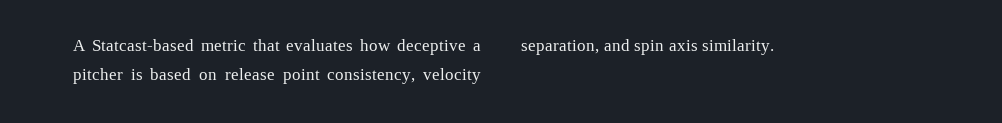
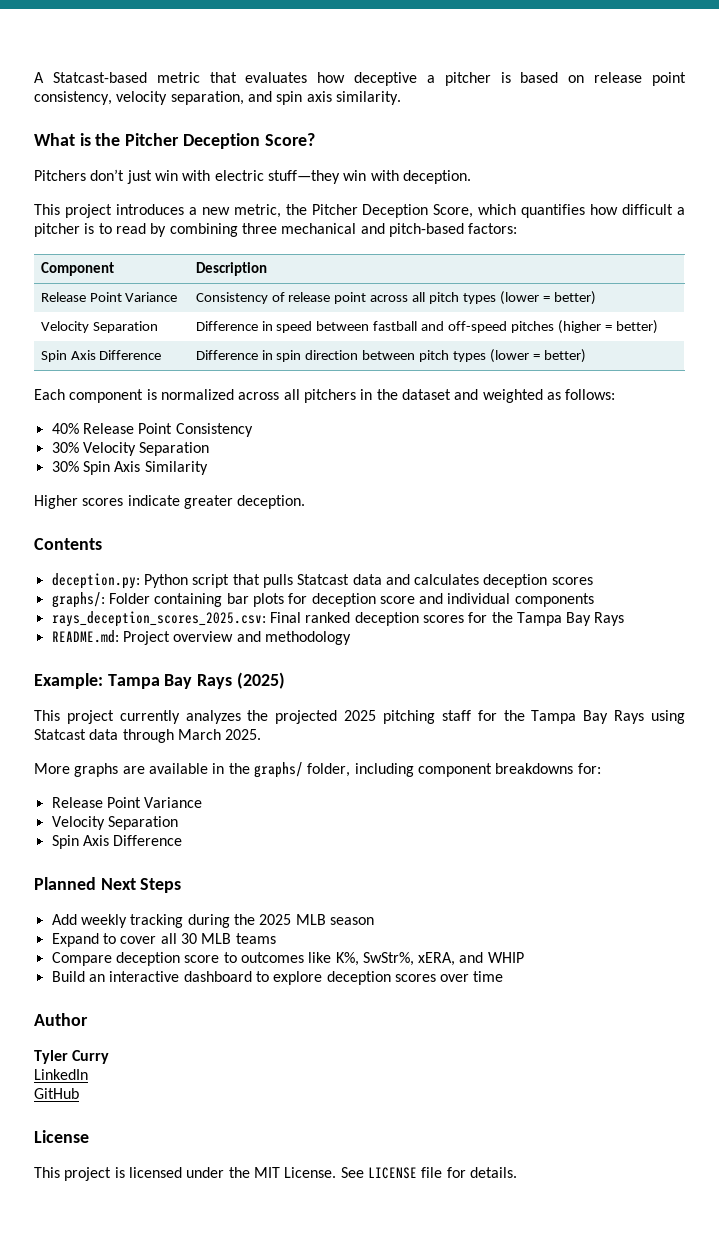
(775, 47) none -> [34,133,315,149] [34,169,471,184] [34,204,686,218] [34,223,518,237] [40,262,114,276] [195,262,267,276] [40,292,178,302] [195,291,596,305] [40,321,158,333] [195,320,658,334] [40,350,162,362] [195,349,586,363] [34,389,616,403] [51,423,253,437] [51,442,210,456] [51,461,208,475] [34,495,306,509] [34,538,102,550] [51,573,593,589] [51,592,594,608] [51,611,625,627] [51,630,351,645] [34,672,285,689] [34,710,685,724] [34,729,262,743] [34,762,601,778] [51,797,203,808] [51,816,178,830] [51,835,183,849] [34,877,182,893] [51,914,374,928] [51,933,276,947] [51,952,524,966] [51,971,504,985] [34,1013,88,1026] [34,1050,110,1064] [34,1069,88,1080] [34,1088,79,1099] [34,1130,89,1143] [34,1167,517,1181] // What is the Pitcher Deception Score? // Pitchers don’t just win with electric stuff—they win with deception. // This project introduces a new metric, the Pitcher Deception Score, which quantifies how difficult a pitcher is to read by combining three mechanical and pitch-based factors: // Component | Description // Release Point Variance | Consistency of release point across all pitch types (lower = better) // Velocity Separation | Difference in speed between fastball and off-speed pitches (higher = better) // Spin Axis Difference | Difference in spin direction between pitch types (lower = better) // Each component is normalized across all pitchers in the dataset and weighted as follows: // 40% Release Point Consistency // 30% Velocity Separation // 30% Spin Axis Similarity // Higher scores indicate greater deception. // Contents // deception.py: Python script that pulls Statcast data and calculates deception scores // graphs/: Folder containing bar plots for deception score and individual components // rays_deception_scores_2025.csv: Final ranked deception scores for the Tampa Bay Rays // README.md: Project overview and methodology // Example: Tampa Bay Rays (2025) // This project currently analyzes the projected 2025 pitching staff for the Tampa Bay Rays using Statcast data through March 2025. // More graphs are available in the graphs/ folder, including component breakdowns for: // Release Point Variance // Velocity Separation // Spin Axis Difference // Planned Next Steps // Add weekly tracking during the 2025 MLB season // Expand to cover all 30 MLB teams // Compare deception score to outcomes like K%, SwStr%, xERA, and WHIP // Build an interactive dashboard to explore deception scores over time // Author // Tyler Curry // LinkedIn // GitHub // License // This project is licensed under the MIT License. See LICENSE file for details.

